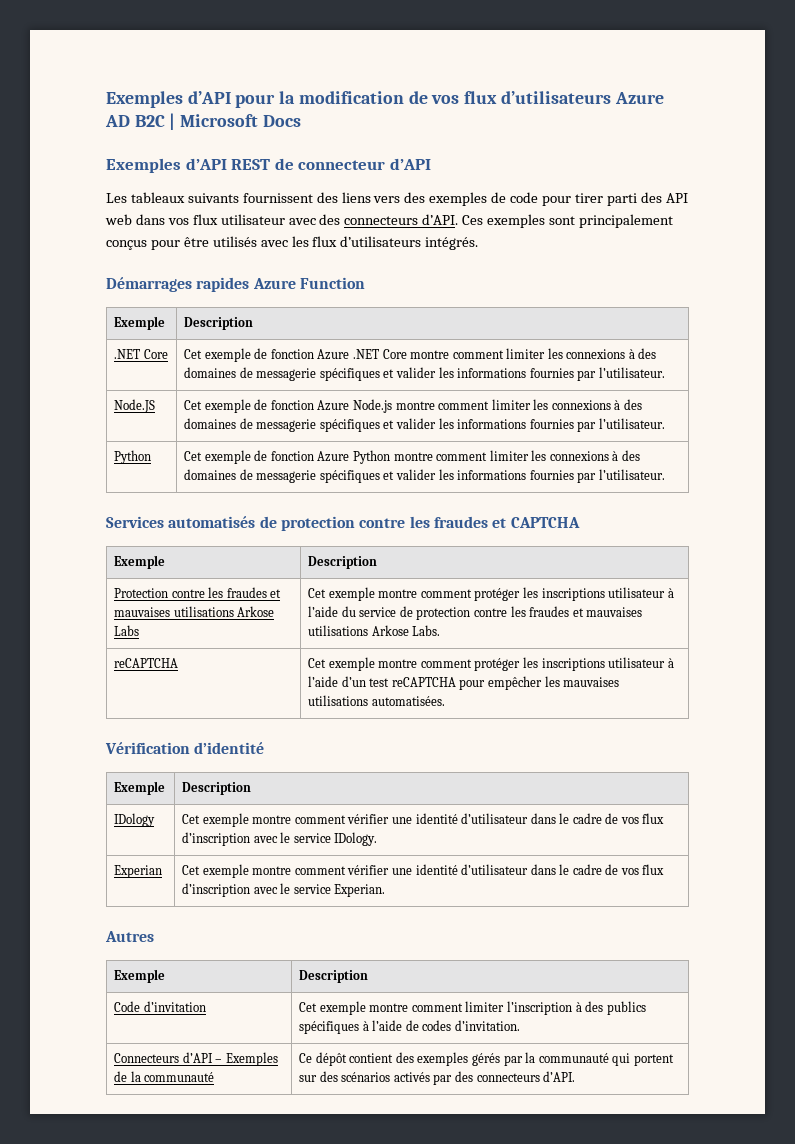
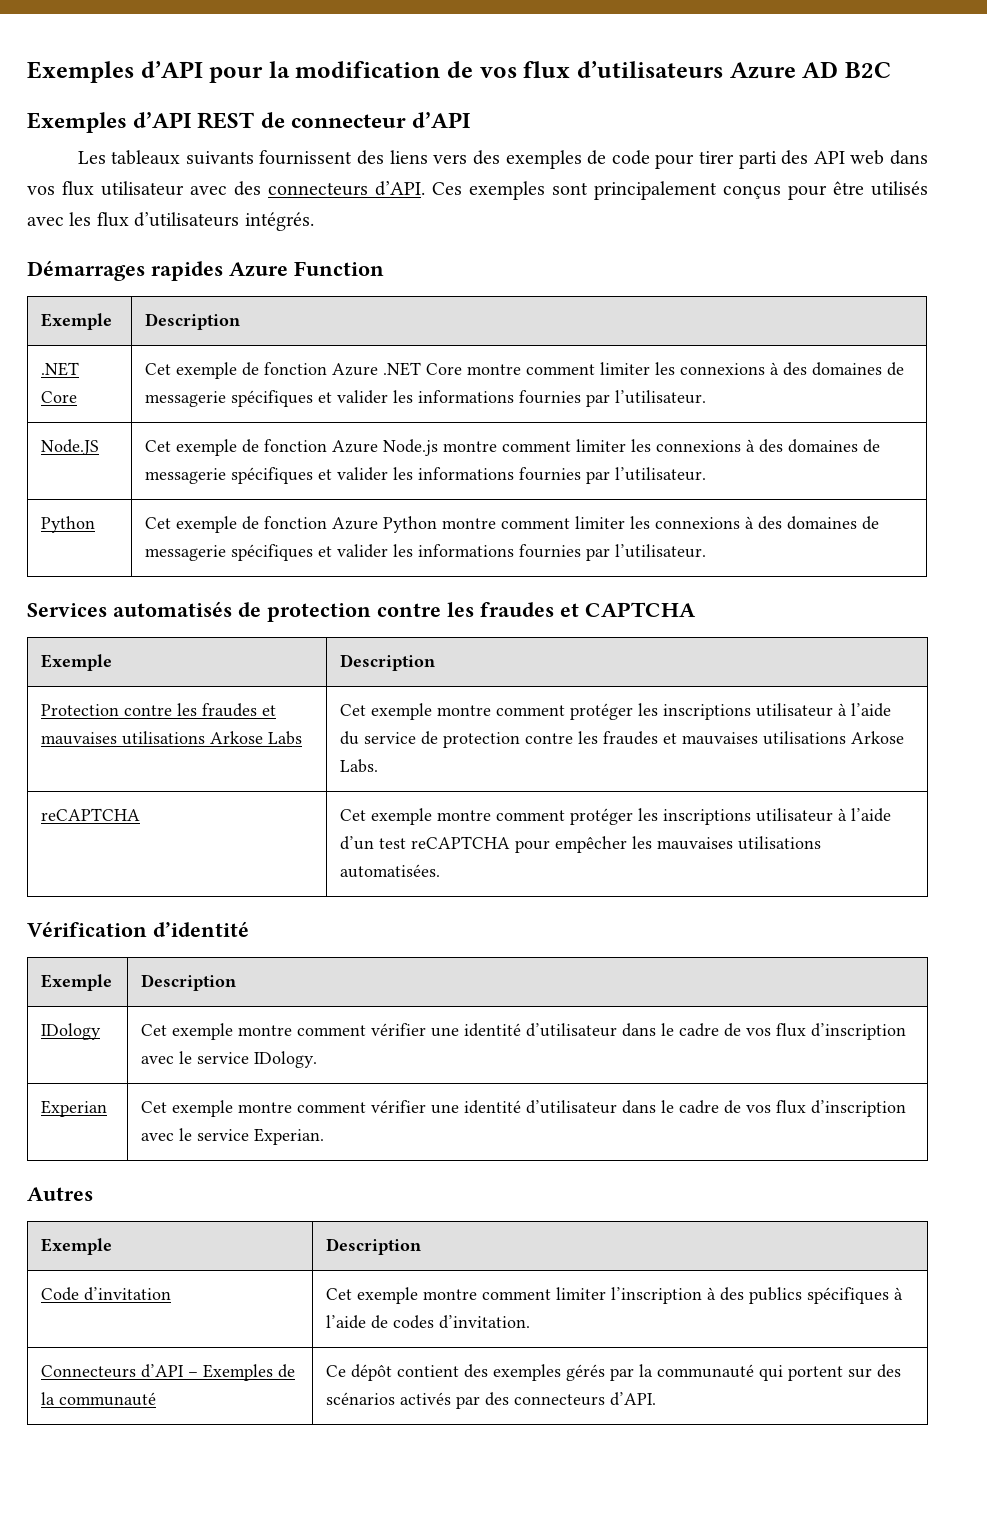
[169,113,301,130] | Microsoft Docs -> (891, 70) none

